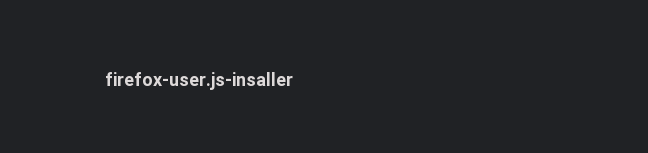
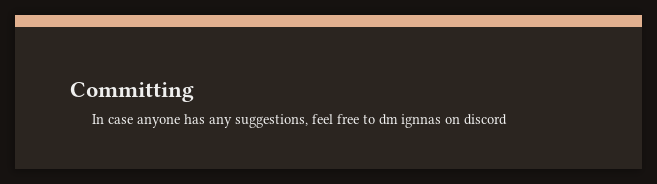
[105,72,293,90] firefox-user.js-insaller -> [70,82,194,102] [92,114,508,128] Committing // In case anyone has any suggestions, feel free to dm ignnas on discord

